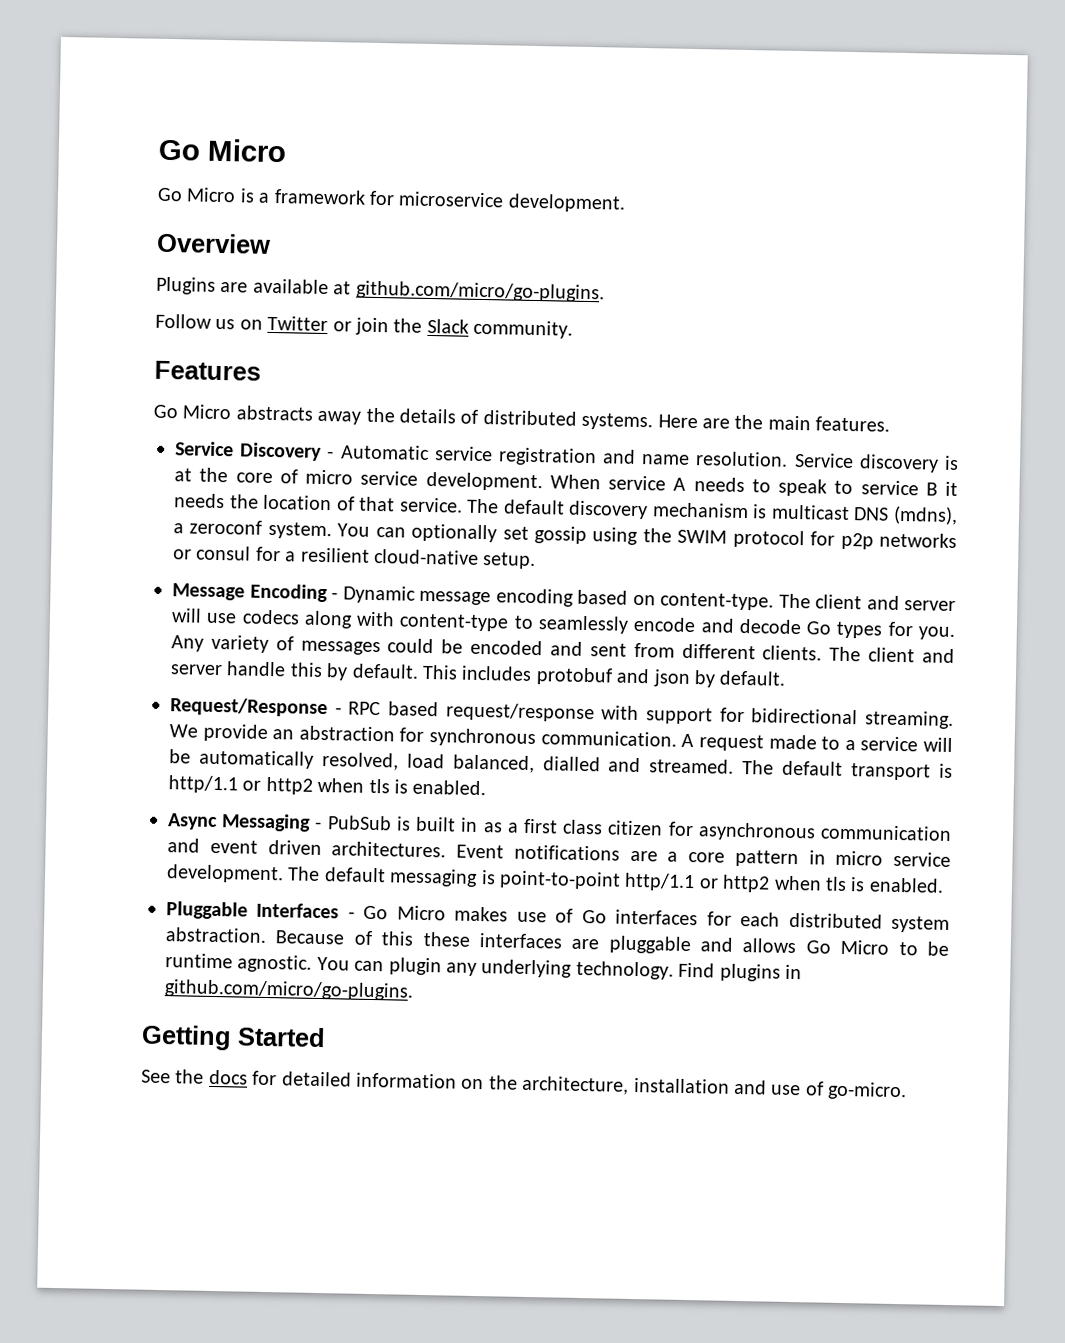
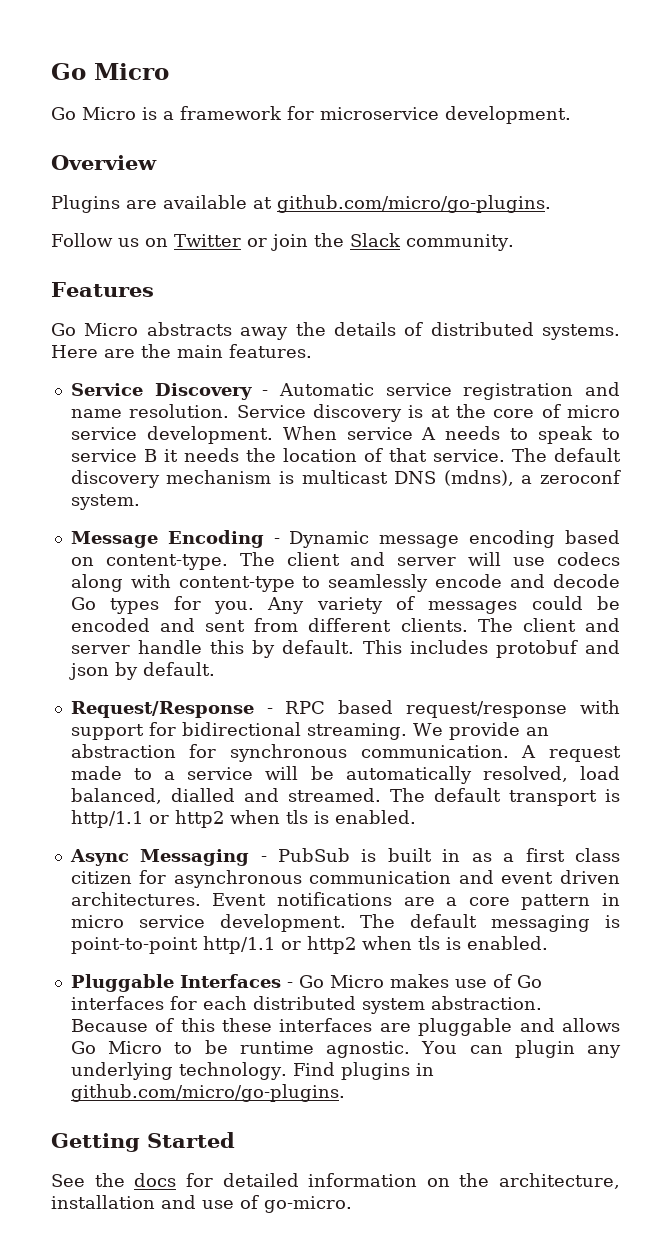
[337,523,958,550] [173,545,537,570] You can optionally set gossip using the SWIM protocol for p2p networks or consul for a resilient cloud-native setup. -> (140, 502) none

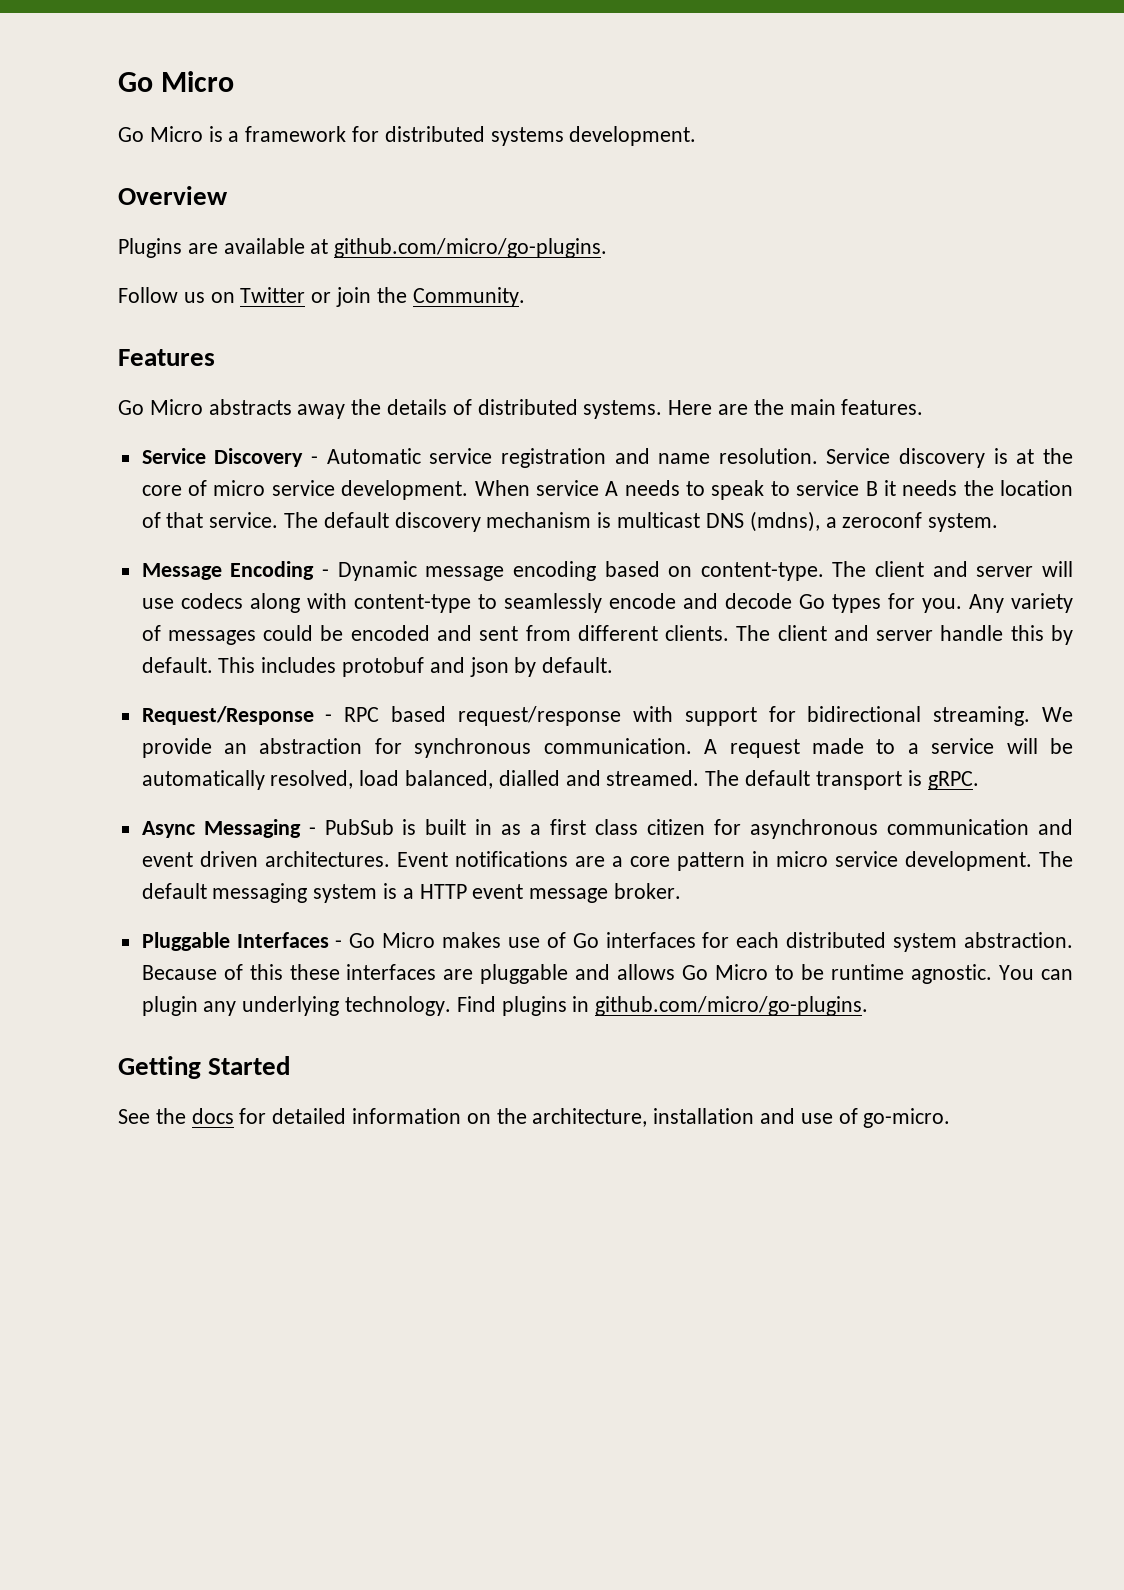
[320,107,439,120] microservice -> [384,126,564,146] distributed systems
[349,233,514,251] Slack community. -> [412,287,525,307] Community.
[70,810,416,828] http/1.1 or http2 when tls is enabled. -> [927,771,979,790] gRPC.
[605,915,621,928] [70,936,548,954] is point-to-point http/1.1 or http2 when tls is enabled. -> [313,883,682,903] system is a HTTP event message broker.

